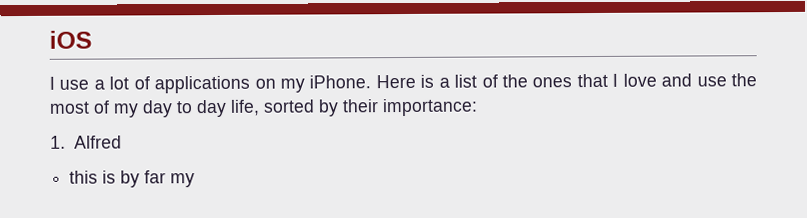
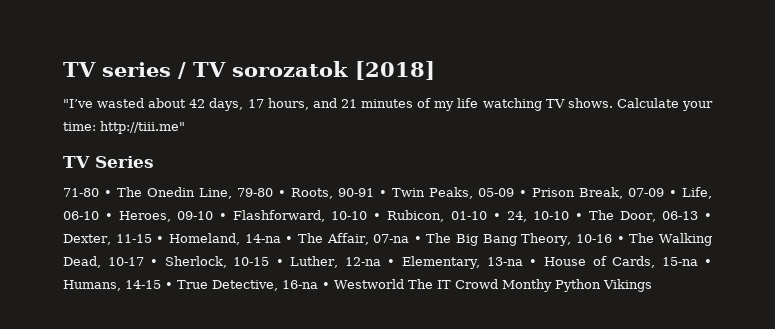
[49,30,92,49] [49,73,758,94] [49,98,478,118] [50,135,122,149] [69,170,196,188] iOS // I use a lot of applications on my iPhone. Here is a list of the ones that I love and use the most of my day to day life, sorted by their importance: // 1. Alfred // this is by far my -> [63,61,435,80] [63,98,714,111] [63,121,185,134] [63,156,154,168] [63,187,712,199] [63,210,712,222] [63,233,713,246] [63,256,712,269] [63,279,652,292] TV series / TV sorozatok [2018] // "I’ve wasted about 42 days, 17 hours, and 21 minutes of my life watching TV shows. Calculate your time: http://tiii.me" // TV Series // 71-80 • The Onedin Line, 79-80 • Roots, 90-91 • Twin Peaks, 05-09 • Prison Break, 07-09 • Life, 06-10 • Heroes, 09-10 • Flashforward, 10-10 • Rubicon, 01-10 • 24, 10-10 • The Door, 06-13 • Dexter, 11-15 • Homeland, 14-na • The Affair, 07-na • The Big Bang Theory, 10-16 • The Walking Dead, 10-17 • Sherlock, 10-15 • Luther, 12-na • Elementary, 13-na • House of Cards, 15-na • Humans, 14-15 • True Detective, 16-na • Westworld The IT Crowd Monthy Python Vikings

